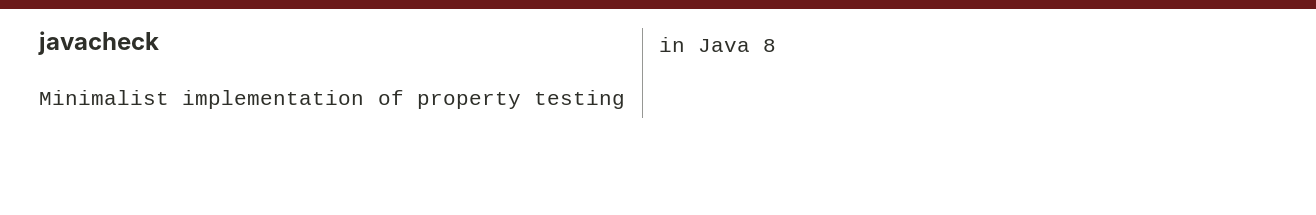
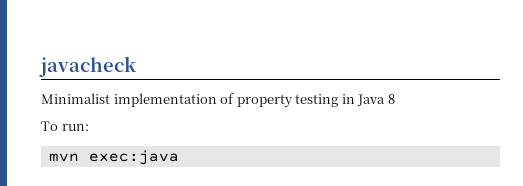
(776, 45) none -> [41,121,89,131] [48,150,179,165] // To run: // mvn exec:java

